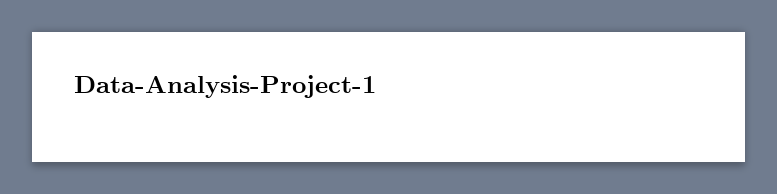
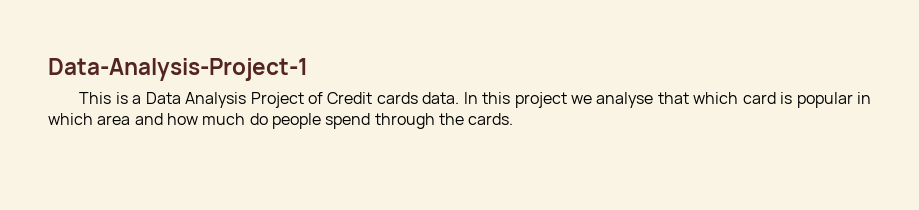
(376, 86) none -> [79,92,872,108] [48,113,514,129] // This is a Data Analysis Project of Credit cards data. In this project we analyse that which card is popular in which area and how much do people spend through the cards.

